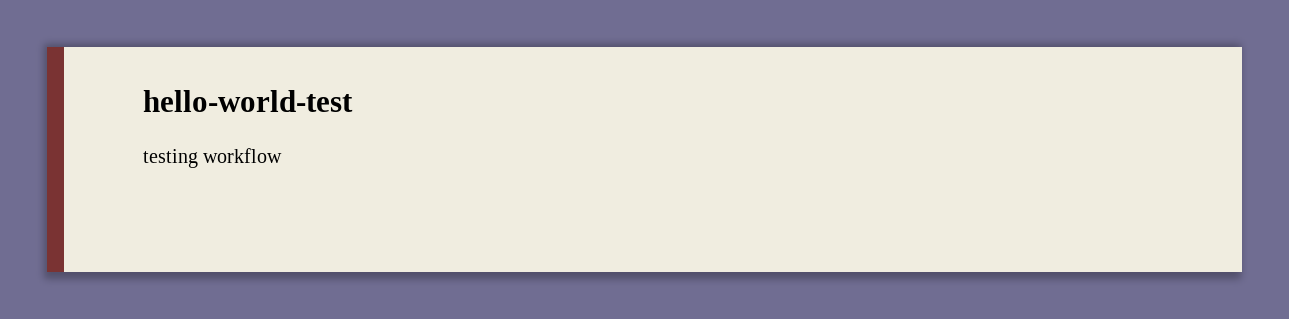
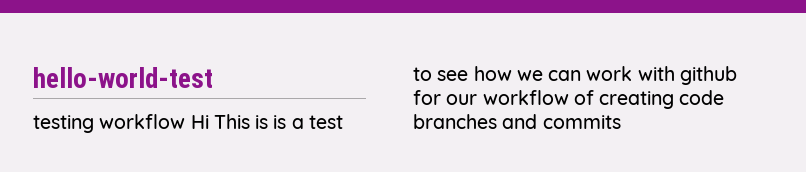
(283, 155) none -> [190,114,343,129] [413,66,737,85] [413,90,725,109] [413,114,621,129] Hi This is is a test to see how we can work with github for our workflow of creating code branches and commits

